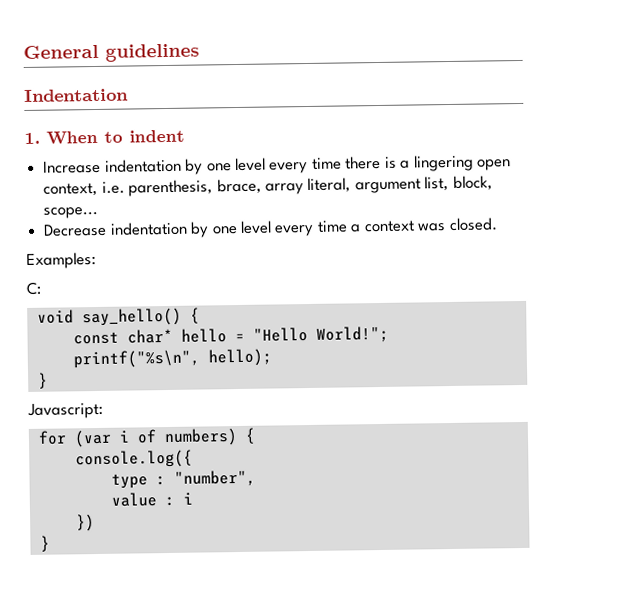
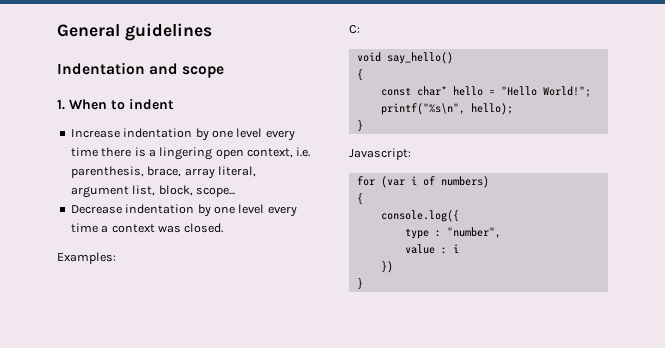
(129, 95) none -> [149,63,225,78] and scope
(182, 317) none -> (453, 58) //
(238, 437) none -> (489, 182) //

